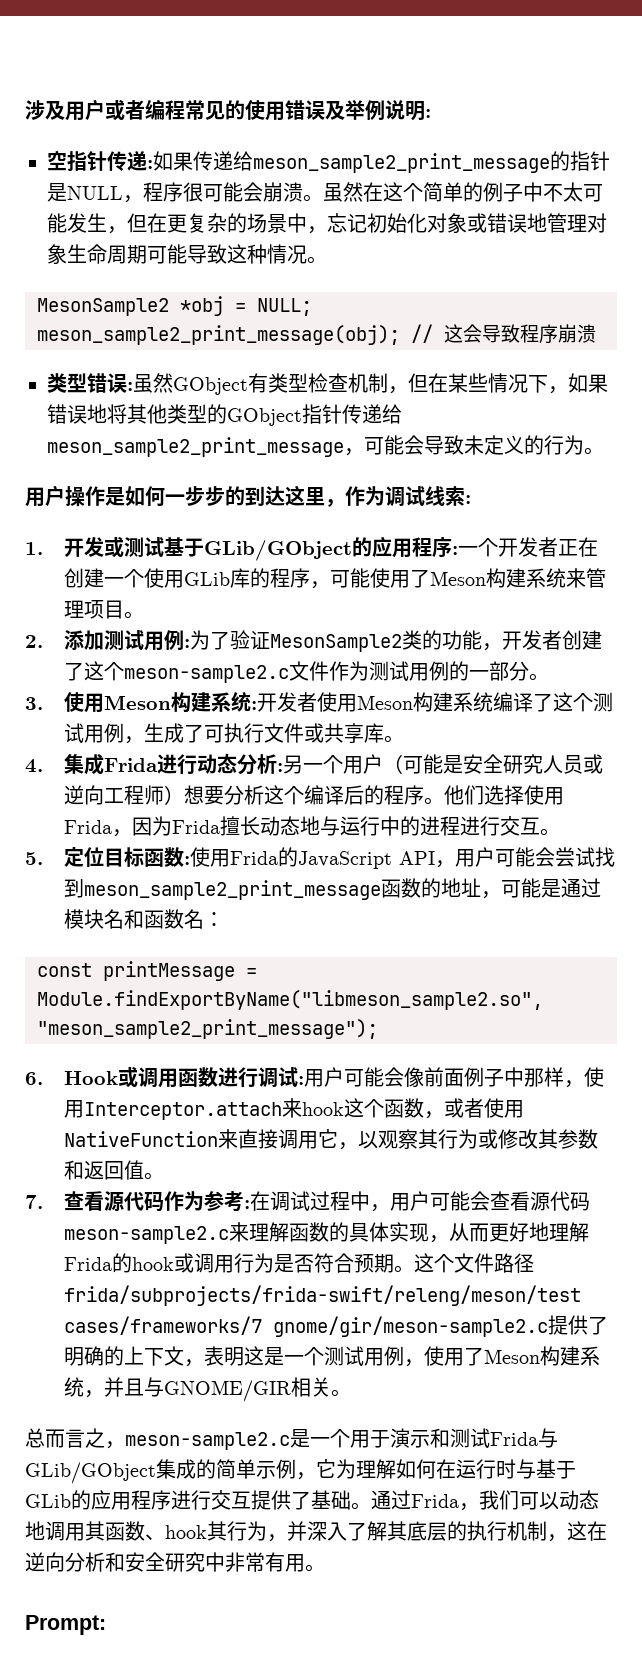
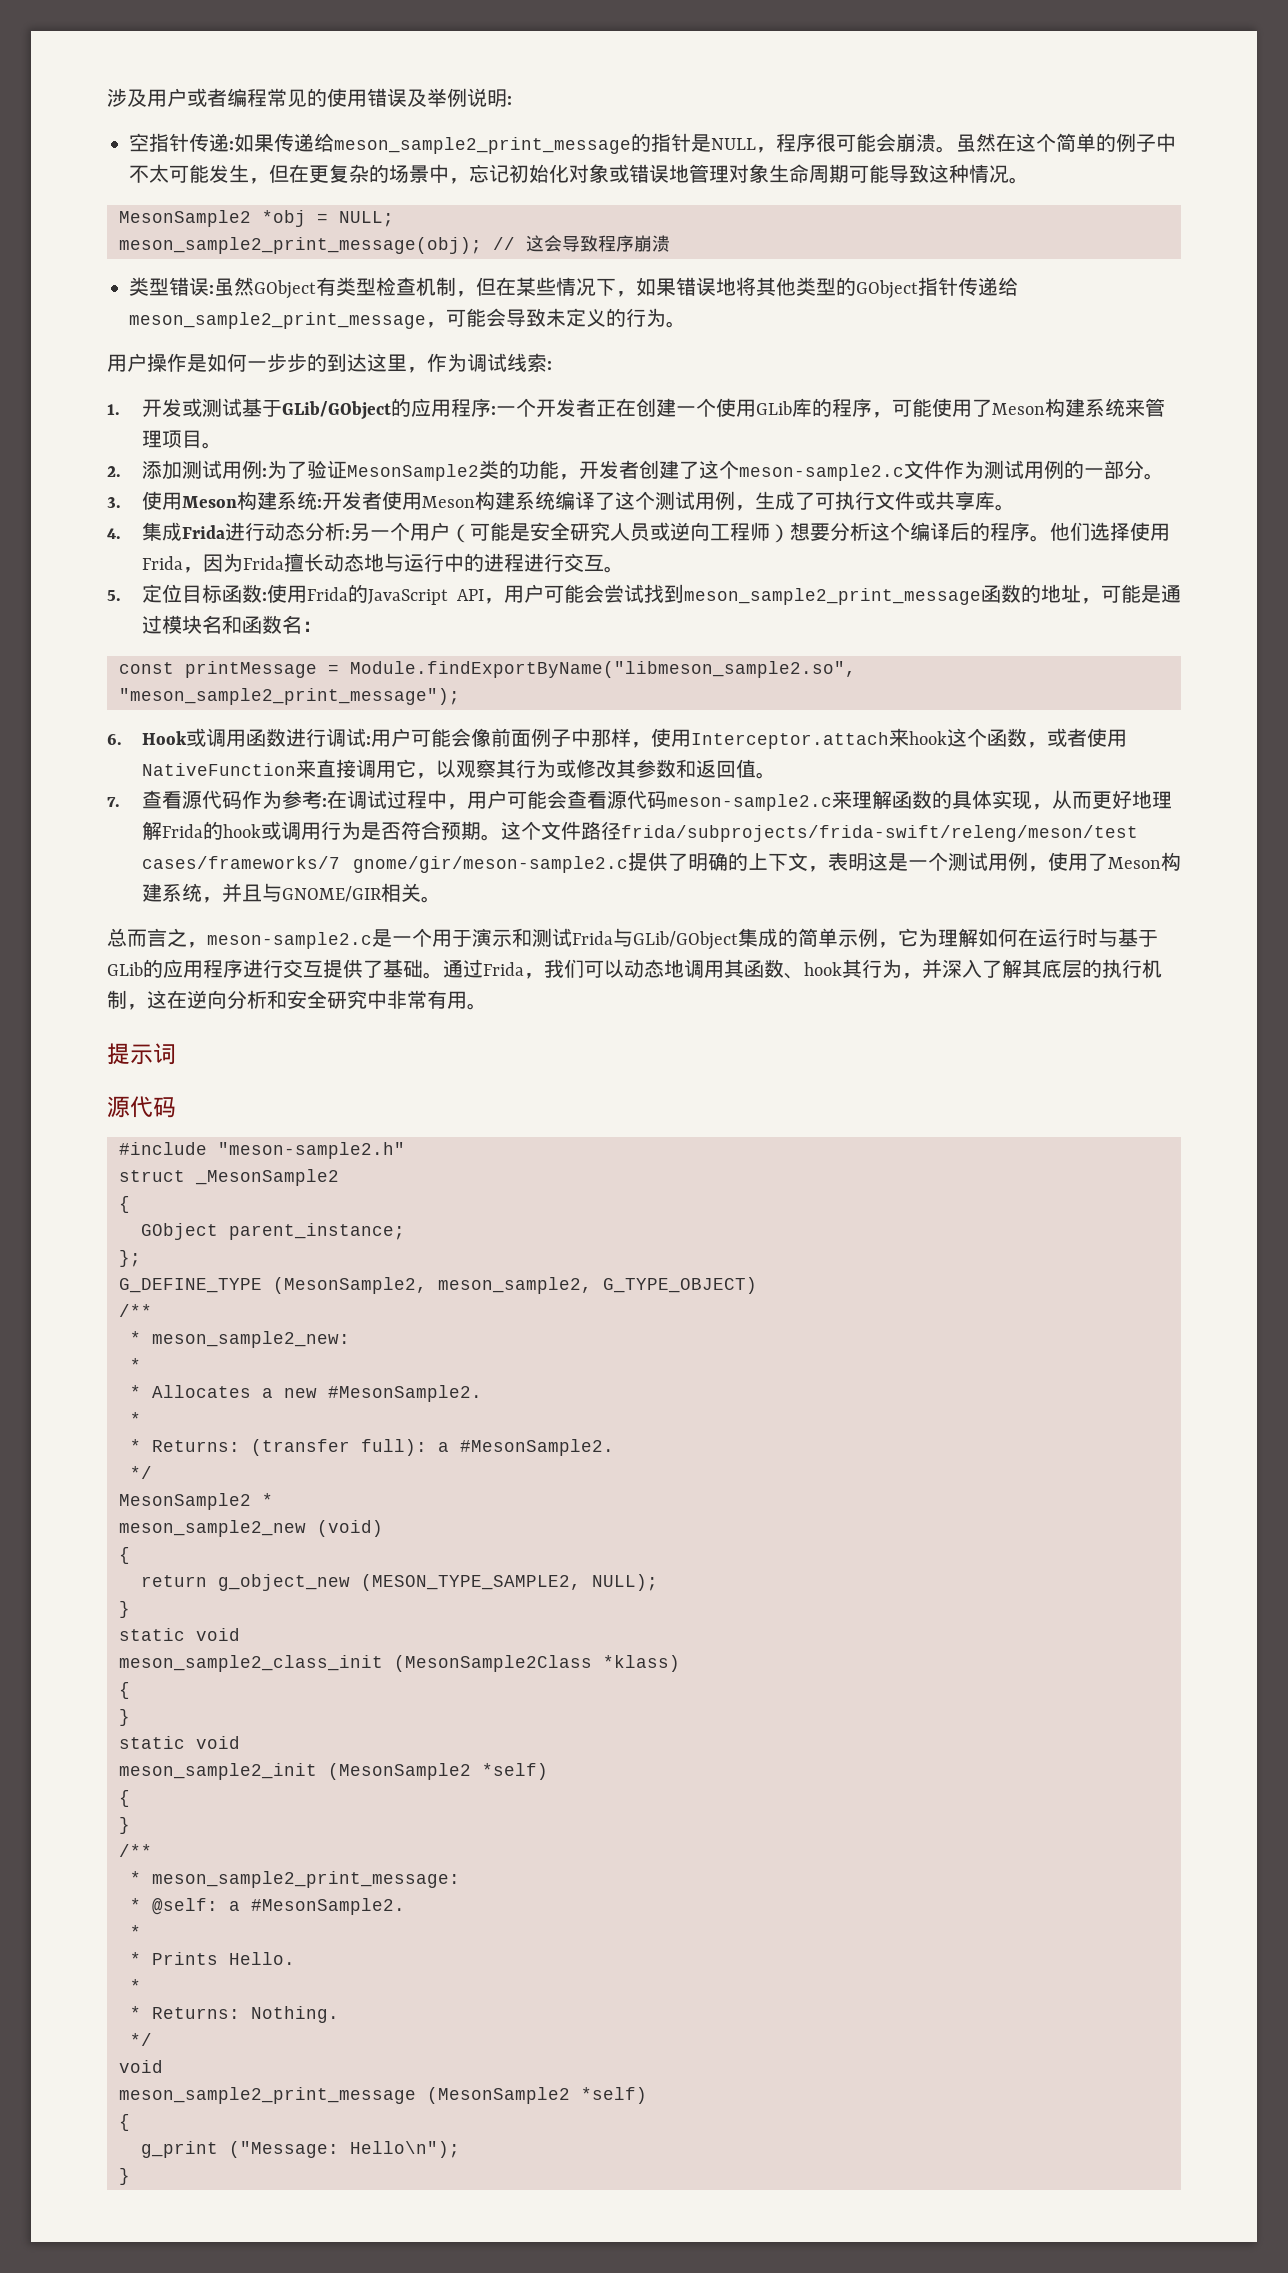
[25,1615,106,1635] Prompt: -> [107,1043,176,1065] [107,1096,176,1118] [119,1142,405,1159] [119,1169,339,1186] [119,1196,130,1213] [141,1223,405,1240] [119,1250,141,1267] [119,1277,757,1294] [119,1304,152,1317] [130,1331,350,1348] [130,1358,141,1371] [130,1385,482,1402] [130,1412,141,1425] [130,1439,614,1456] [130,1466,152,1479] [119,1493,273,1510] [119,1520,383,1537] [119,1547,130,1564] [141,1574,658,1591] [119,1601,130,1618] [119,1628,240,1641] [119,1655,680,1672] [119,1682,130,1699] [119,1709,130,1726] [119,1736,240,1749] [119,1763,548,1780] [119,1790,130,1807] [119,1817,130,1834] [119,1844,152,1857] [130,1871,460,1888] [130,1898,405,1915] [130,1925,141,1938] [130,1952,295,1965] [130,1979,141,1992] [130,2006,339,2023] [130,2033,152,2046] [119,2060,163,2073] [119,2087,647,2104] [119,2114,130,2131] [141,2141,460,2158] [119,2168,130,2185] 提示词 // 源代码 // #include "meson-sample2.h" // struct _MesonSample2 // { // GObject parent_instance; // }; // G_DEFINE_TYPE (MesonSample2, meson_sample2, G_TYPE_OBJECT) // /** // * meson_sample2_new: // * // * Allocates a new #MesonSample2. // * // * Returns: (transfer full): a #MesonSample2. // */ // MesonSample2 * // meson_sample2_new (void) // { // return g_object_new (MESON_TYPE_SAMPLE2, NULL); // } // static void // meson_sample2_class_init (MesonSample2Class *klass) // { // } // static void // meson_sample2_init (MesonSample2 *self) // { // } // /** // * meson_sample2_print_message: // * @self: a #MesonSample2. // * // * Prints Hello. // * // * Returns: Nothing. // */ // void // meson_sample2_print_message (MesonSample2 *self) // { // g_print ("Message: Hello\n"); // }

